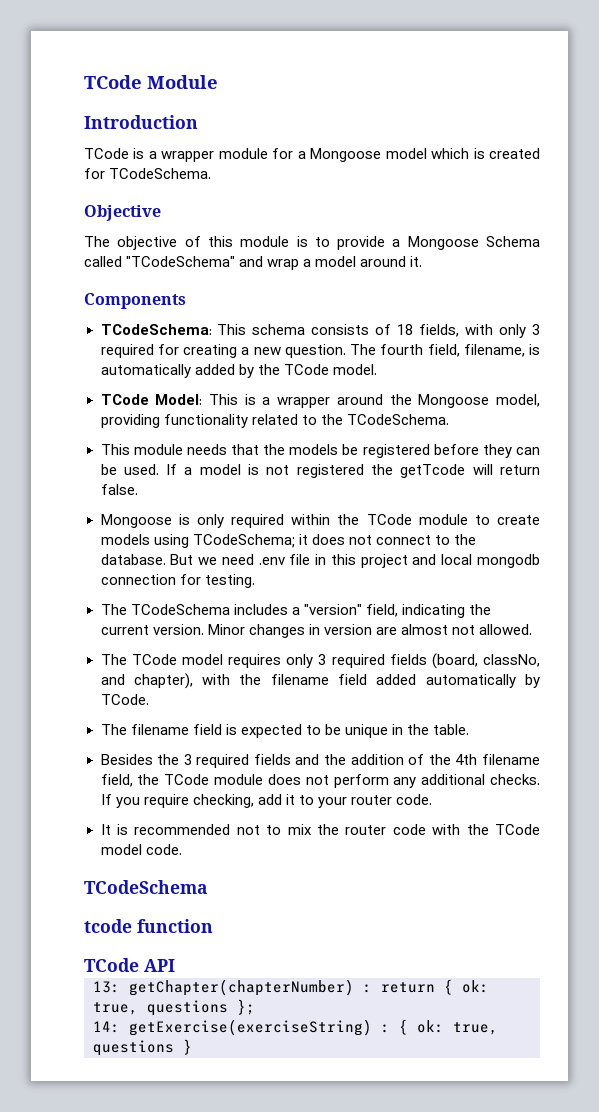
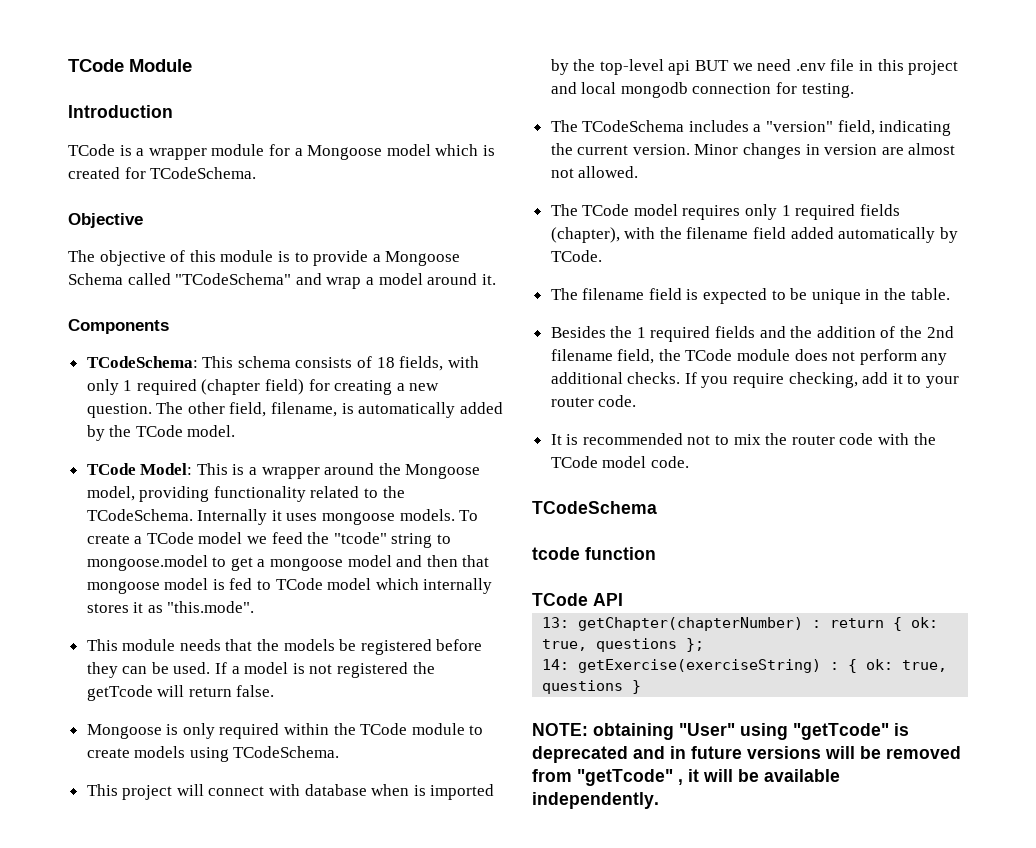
[532,324,541,335] [100,344,154,358] 3 required -> [123,379,305,395] 1 required (chapter field)
[380,344,424,355] fourth -> [187,402,225,414] other
(449, 419) none -> [197,509,479,525] [86,532,452,548] [86,555,490,571] [86,578,493,594] [86,601,255,613] Internally it uses mongoose models. To create a TCode model we feed the "tcode" string to mongoose.model to get a mongoose model and then that mongoose model is fed to TCode model which internally stores it as "this.mode".
[192,534,476,548] [100,554,194,565] TCodeSchema; it does not connect to the database. But -> [233,746,340,758] [86,784,495,800] [550,59,730,75] TCodeSchema. // This project will connect with database when is imported by the top-level api BUT
[318,653,540,669] [100,673,193,689] 3 required fields (board, classNo, and chapter), -> [781,204,900,220] [550,227,620,243] 1 required fields (chapter),
[183,754,192,765] 3 -> [636,327,646,338] 1
[455,754,478,765] 4th -> [926,326,954,338] 2nd
(192, 1047) none -> [532,723,909,740] [532,746,961,763] [532,769,840,786] [532,792,659,809] // NOTE: obtaining "User" using "getTcode" is deprecated and in future versions will be removed from "getTcode" , it will be available independently.

